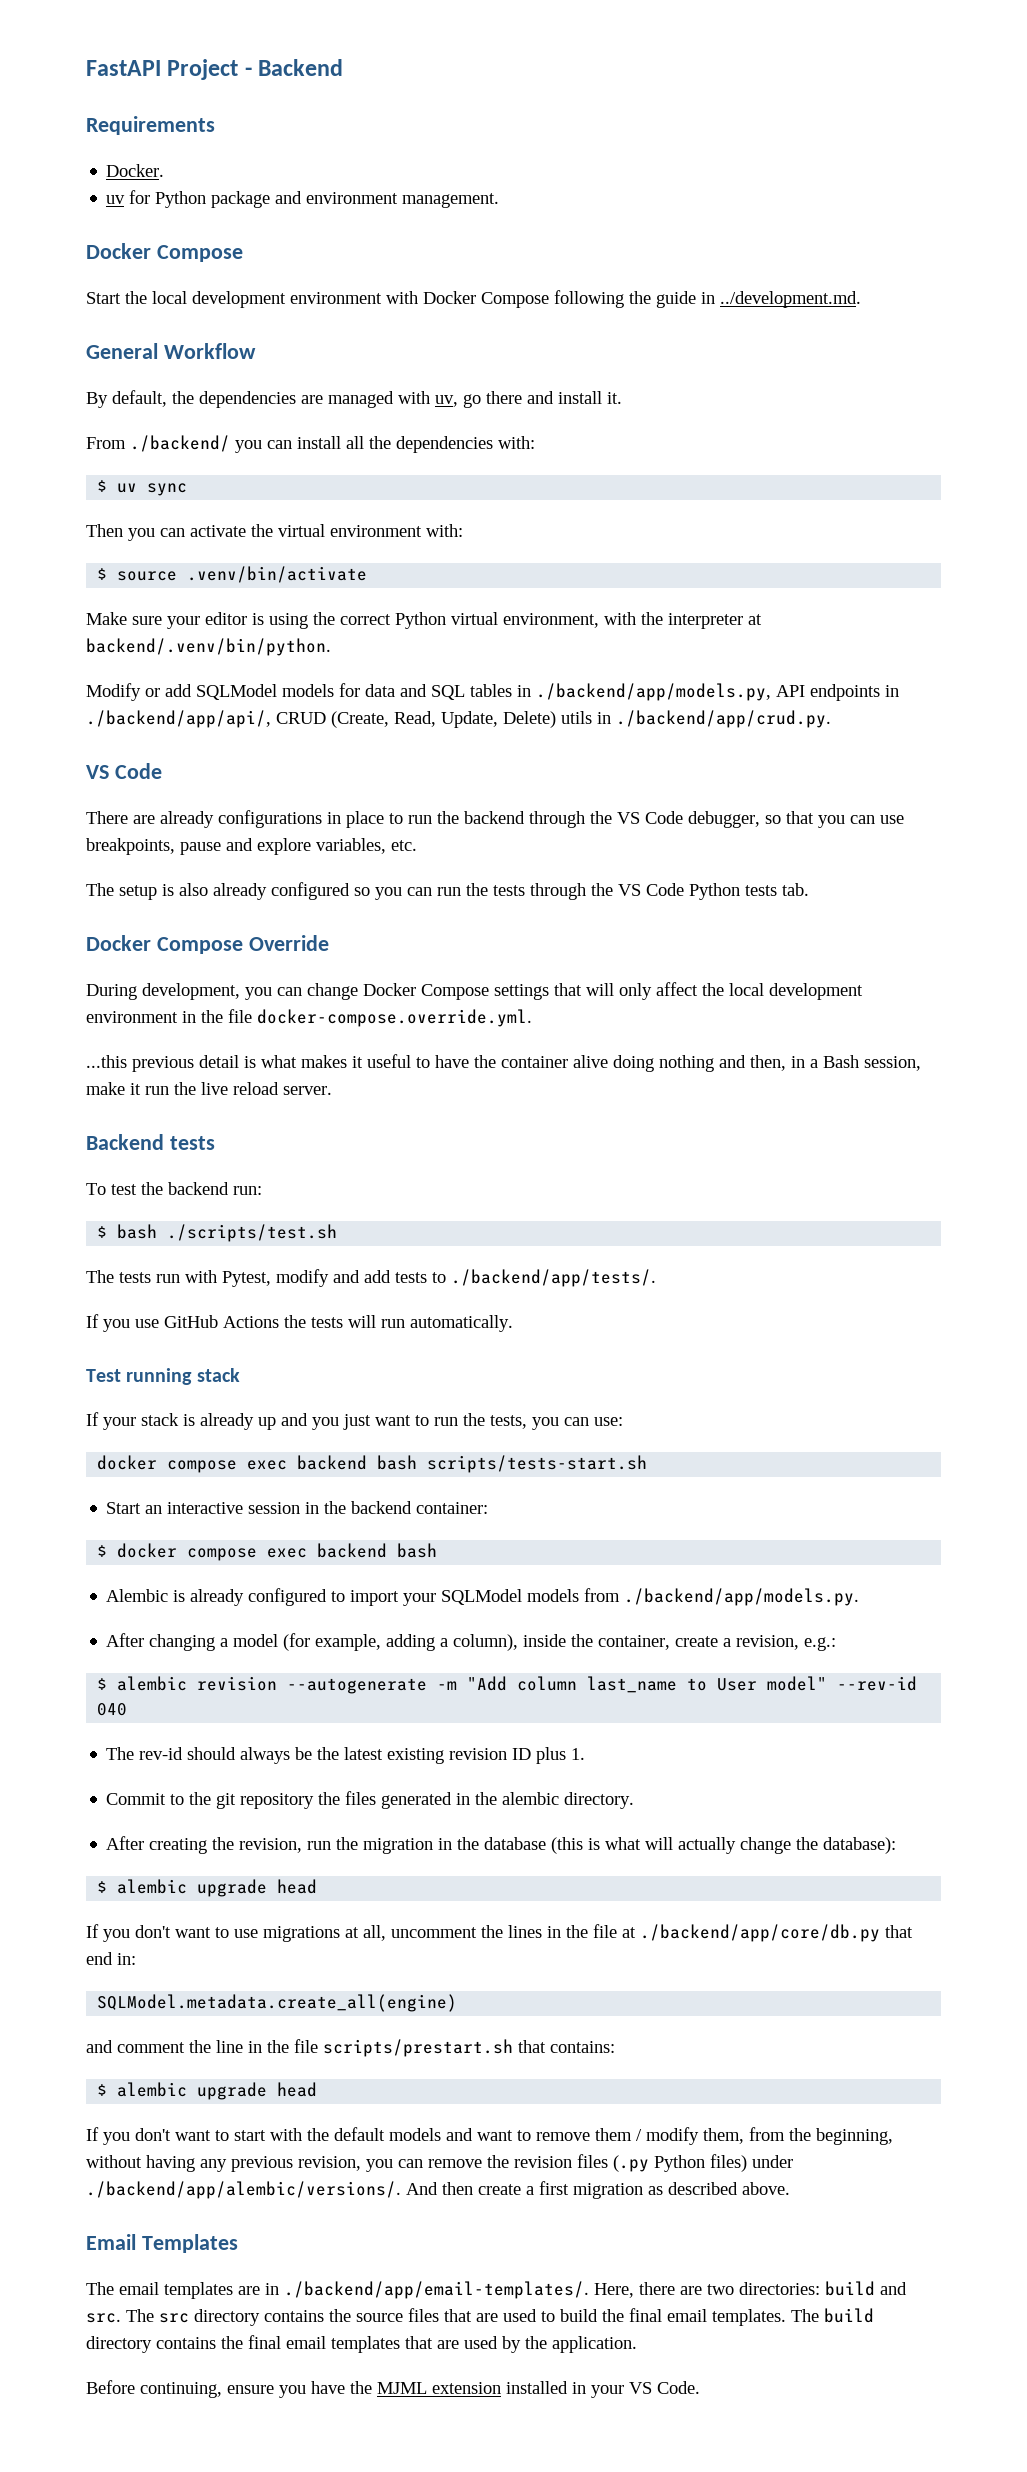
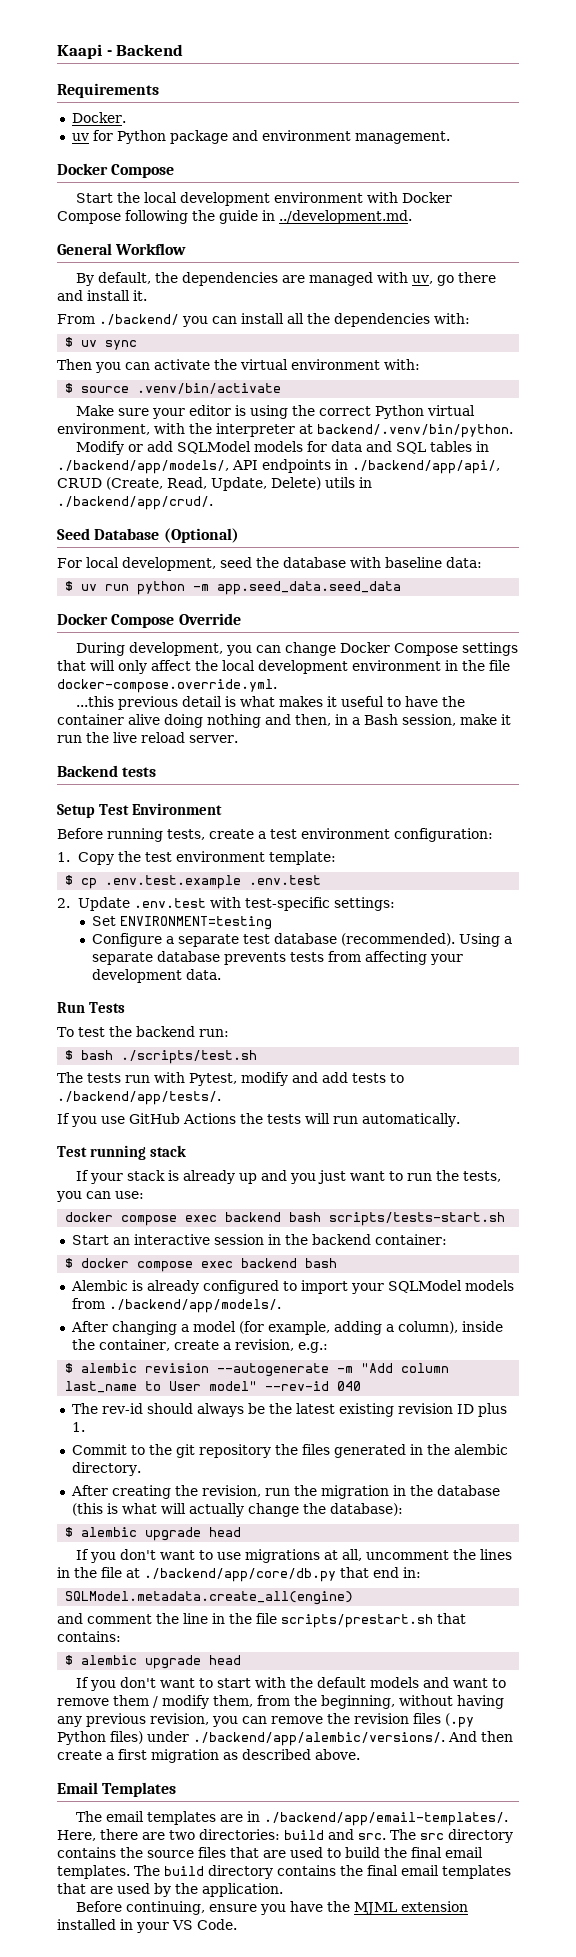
[86,59,239,80] FastAPI Project -> [57,44,102,59] Kaapi
[536,683,771,701] ./backend/app/models.py, -> [57,460,229,474] ./backend/app/models/,
[616,710,831,728] [86,763,162,779] [86,810,904,828] [86,838,417,855] [86,882,809,900] ./backend/app/crud.py. // VS Code // There are already configurations in place to run the backend through the VS Code debugger, so that you can use breakpoints, pause and explore variables, etc. // The setup is also already configured so you can run the tests through the VS Code Python tests tab. -> [57,496,213,510] [57,528,239,543] [57,557,482,571] [65,581,402,595] ./backend/app/crud/. // Seed Database (Optional) // For local development, seed the database with baseline data: // $ uv run python -m app.seed_data.seed_data
(215, 1143) none -> [57,803,223,818] [57,828,493,842] [57,851,336,865] [65,875,322,889] [57,897,395,911] [92,916,273,930] [92,933,513,947] [92,951,464,965] [92,969,222,983] [57,1002,126,1013] // Setup Test Environment // Before running tests, create a test environment configuration: // 1. Copy the test environment template: // $ cp .env.test.example .env.test // 2. Update .env.test with test-specific settings: // Set ENVIRONMENT=testing // Configure a separate test database (recommended). Using a separate database prevents tests from affecting your development data. // Run Tests
[624,1588,860,1606] ./backend/app/models.py. -> [108,1299,281,1313] ./backend/app/models/.

